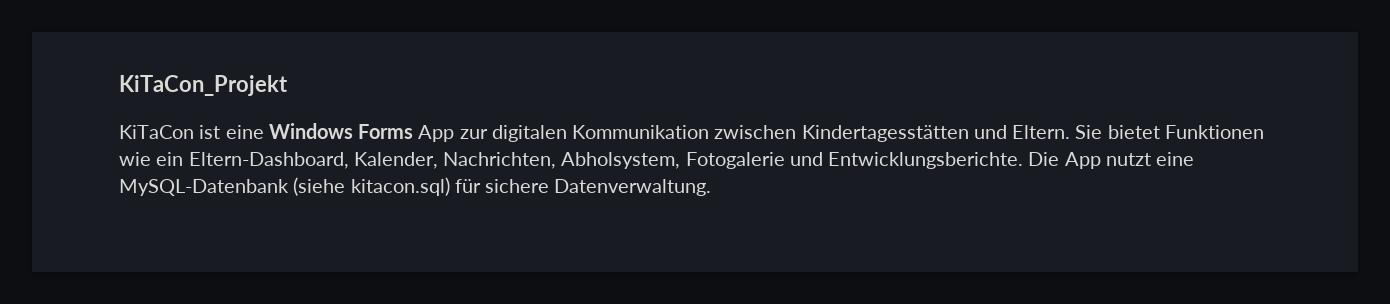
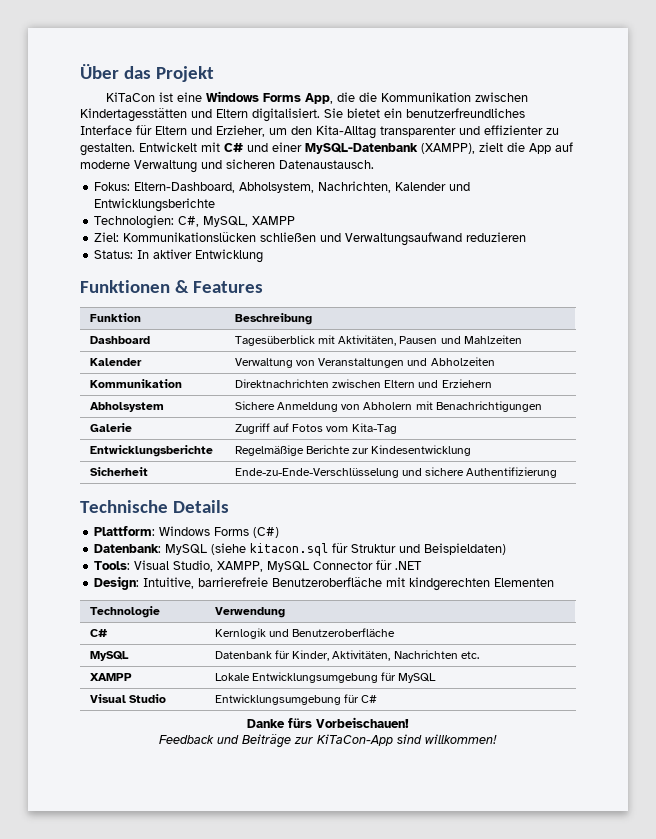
[119,75,288,96] KiTaCon_Projekt -> [80,64,214,82] Über das Projekt
[418,125,567,142] App zur digitalen -> [304,92,377,104] App, die die
[1012,125,1264,139] [119,152,1195,169] [119,177,712,196] Eltern. Sie bietet Funktionen wie ein Eltern-Dashboard, Kalender, Nachrichten, Abholsystem, Fotogalerie und Entwicklungsberichte. Die App nutzt eine MySQL-Datenbank (siehe kitacon.sql) für sichere Datenverwaltung. -> [216,108,525,122] [80,125,559,139] [80,142,573,156] [80,159,374,173] [94,181,471,193] [94,198,216,212] [94,215,296,229] [94,232,527,246] [94,249,264,263] [80,280,263,293] [90,313,142,322] [235,313,313,325] [90,336,151,344] [235,335,522,346] [90,358,143,366] [235,357,495,368] [90,379,183,388] [235,379,492,388] [90,402,165,412] [235,401,542,412] [90,423,133,432] [235,423,397,434] [90,445,214,457] [235,445,472,456] [90,467,149,476] [235,467,558,478] [80,500,229,513] [94,526,280,538] [94,543,507,556] [94,560,423,572] [94,576,555,591] [90,606,161,618] [215,607,286,618] [90,629,109,637] [215,628,396,639] [90,651,130,661] [215,650,479,661] [90,673,133,681] [215,672,437,683] [90,694,167,703] [215,694,378,705] [247,717,409,728] [159,734,497,748] Eltern digitalisiert. Sie bietet ein benutzerfreundliches Interface für Eltern und Erzieher, um den Kita-Alltag transparenter und effizienter zu gestalten. Entwickelt mit C# und einer MySQL-Datenbank (XAMPP), zielt die App auf moderne Verwaltung und sicheren Datenaustausch. // Fokus: Eltern-Dashboard, Abholsystem, Nachrichten, Kalender und Entwicklungsberichte // Technologien: C#, MySQL, XAMPP // Ziel: Kommunikationslücken schließen und Verwaltungsaufwand reduzieren // Status: In aktiver Entwicklung // Funktionen & Features // Funktion | Beschreibung // Dashboard | Tagesüberblick mit Aktivitäten, Pausen und Mahlzeiten // Kalender | Verwaltung von Veranstaltungen und Abholzeiten // Kommunikation | Direktnachrichten zwischen Eltern und Erziehern // Abholsystem | Sichere Anmeldung von Abholern mit Benachrichtigungen // Galerie | Zugriff auf Fotos vom Kita-Tag // Entwicklungsberichte | Regelmäßige Berichte zur Kindesentwicklung // Sicherheit | Ende-zu-Ende-Verschlüsselung und sichere Authentifizierung // Technische Details // Plattform: Windows Forms (C#) // Datenbank: MySQL (siehe kitacon.sql für Struktur und Beispieldaten) // Tools: Visual Studio, XAMPP, MySQL Connector für .NET // Design: Intuitive, barrierefreie Benutzeroberfläche mit kindgerechten Elementen // Technologie | Verwendung // C# | Kernlogik und Benutzeroberfläche // MySQL | Datenbank für Kinder, Aktivitäten, Nachrichten etc. // XAMPP | Lokale Entwicklungsumgebung für MySQL // Visual Studio | Entwicklungsumgebung für C# // Danke fürs Vorbeischauen! // Feedback und Beiträge zur KiTaCon-App sind willkommen!

